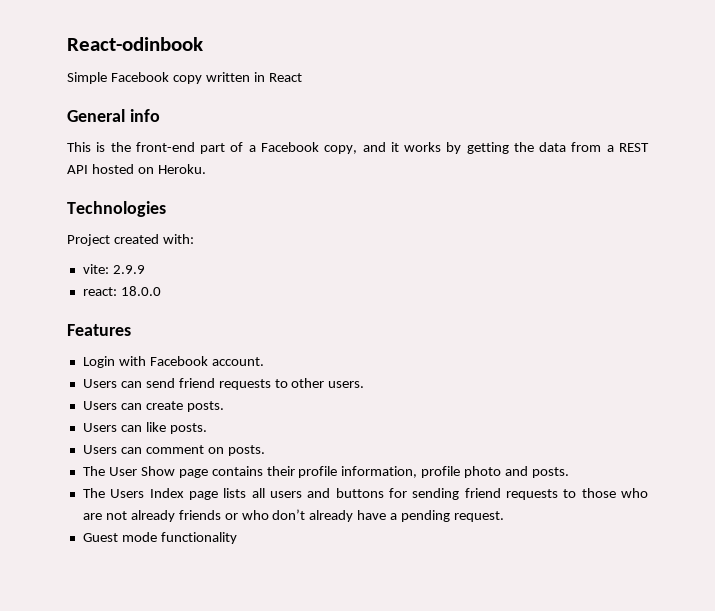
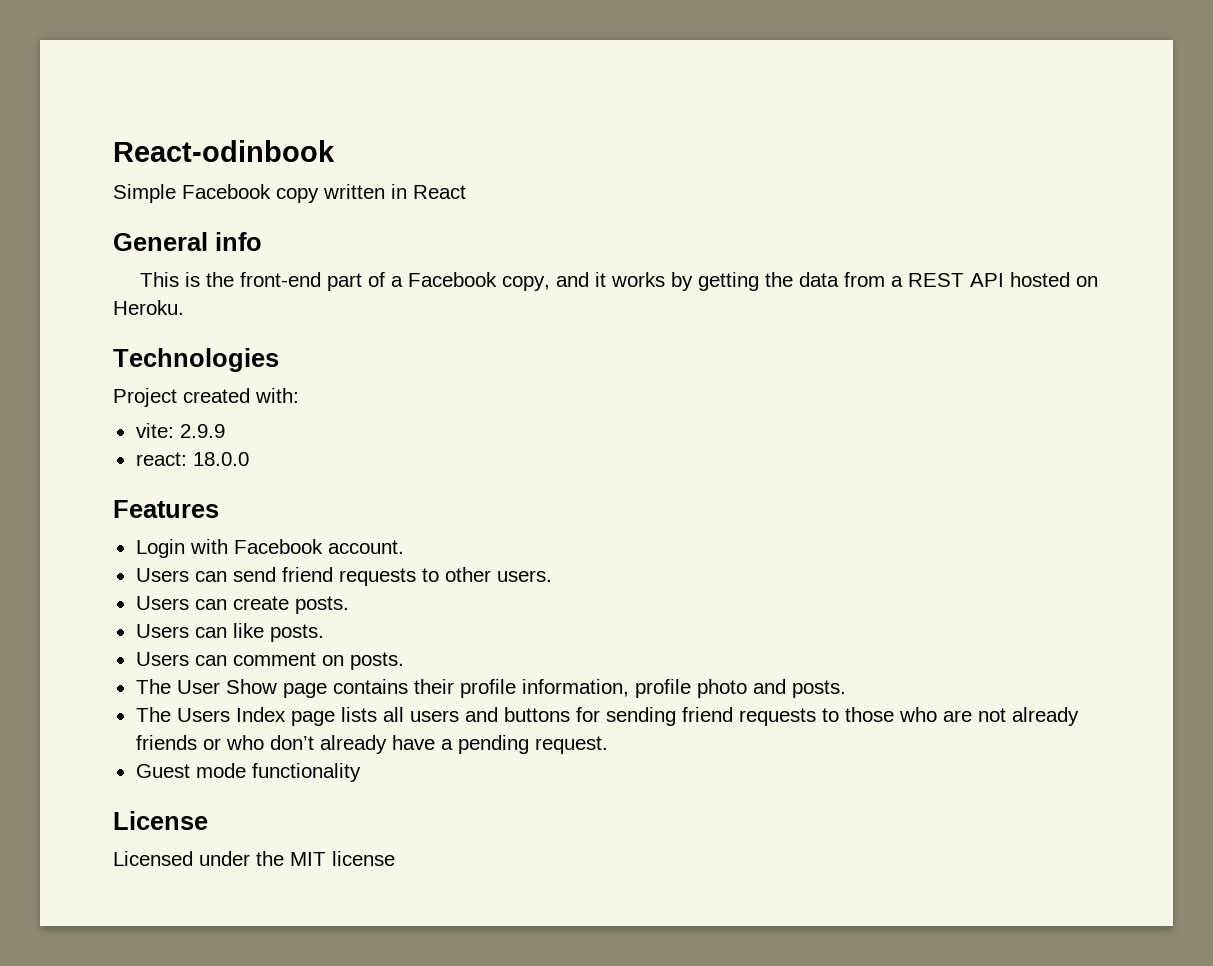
(237, 538) none -> [113,811,208,830] [113,851,395,866] // License // Licensed under the MIT license

